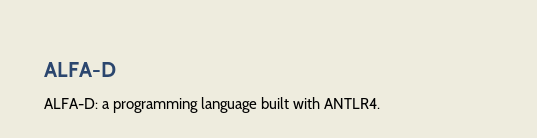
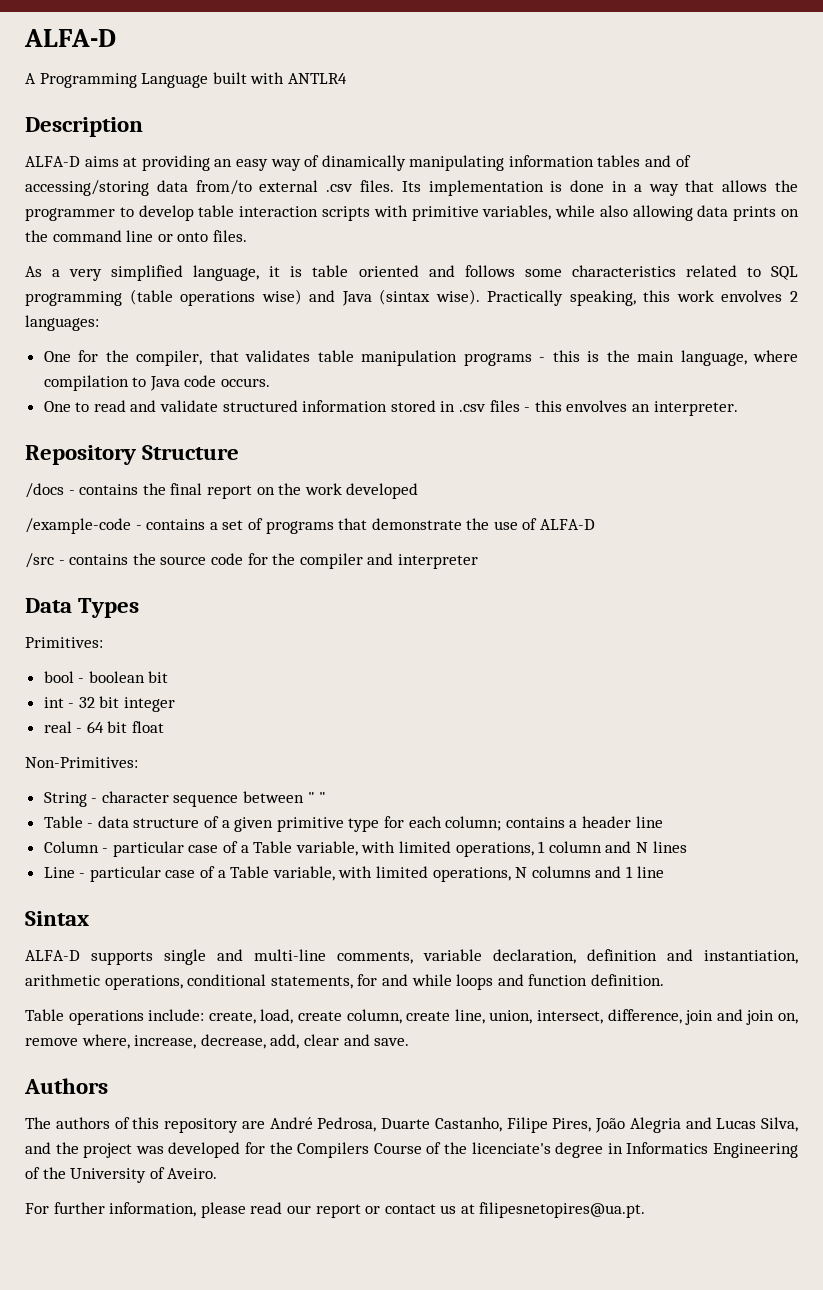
[44,62,116,77] [44,97,381,113] ALFA-D // ALFA-D: a programming language built with ANTLR4. -> [24,29,116,47] [25,72,347,88] [25,117,143,137] [25,155,691,171] [25,180,798,196] [25,205,800,221] [25,230,247,242] [25,265,799,281] [25,289,799,306] [25,315,99,331] [43,350,799,366] [43,375,271,391] [43,400,738,416] [25,445,240,465] [25,483,419,499] [25,518,596,534] [25,553,478,569] [25,598,140,618] [25,637,103,648] [43,671,169,683] [43,696,176,712] [43,721,165,733] [25,757,138,768] [43,791,327,807] [43,816,663,832] [43,841,687,857] [43,866,664,882] [25,911,89,926] [25,949,798,965] [25,974,664,990] [25,1009,799,1025] [25,1034,410,1049] [24,1078,108,1094] [25,1117,798,1133] [25,1142,799,1158] [25,1167,218,1183] [25,1202,646,1218] ALFA-D // A Programming Language built with ANTLR4 // Description // ALFA-D aims at providing an easy way of dinamically manipulating information tables and of accessing/storing data from/to external .csv files. Its implementation is done in a way that allows the programmer to develop table interaction scripts with primitive variables, while also allowing data prints on the command line or onto files. // As a very simplified language, it is table oriented and follows some characteristics related to SQL programming (table operations wise) and Java (sintax wise). Practically speaking, this work envolves 2 languages: // One for the compiler, that validates table manipulation programs - this is the main language, where compilation to Java code occurs. // One to read and validate structured information stored in .csv files - this envolves an interpreter. // Repository Structure // /docs - contains the final report on the work developed // /example-code - contains a set of programs that demonstrate the use of ALFA-D // /src - contains the source code for the compiler and interpreter // Data Types // Primitives: // bool - boolean bit // int - 32 bit integer // real - 64 bit float // Non-Primitives: // String - character sequence between " " // Table - data structure of a given primitive type for each column; contains a header line // Column - particular case of a Table variable, with limited operations, 1 column and N lines // Line - particular case of a Table variable, with limited operations, N columns and 1 line // Sintax // ALFA-D supports single and multi-line comments, variable declaration, definition and instantiation, arithmetic operations, conditional statements, for and while loops and function definition. // Table operations include: create, load, create column, create line, union, intersect, difference, join and join on, remove where, increase, decrease, add, clear and save. // Authors // The authors of this repository are André Pedrosa, Duarte Castanho, Filipe Pires, João Alegria and Lucas Silva, and the project was developed for the Compilers Course of the licenciate's degree in Informatics Engineering of the University of Aveiro. // For further information, please read our report or contact us at filipesnetopires@ua.pt.

